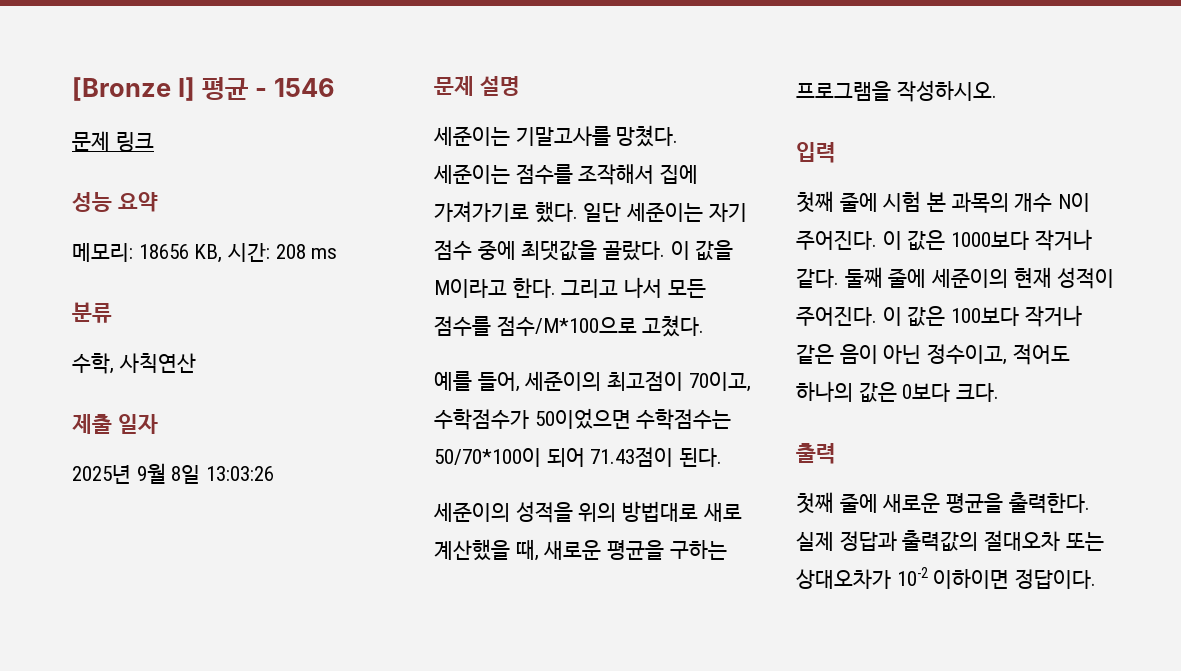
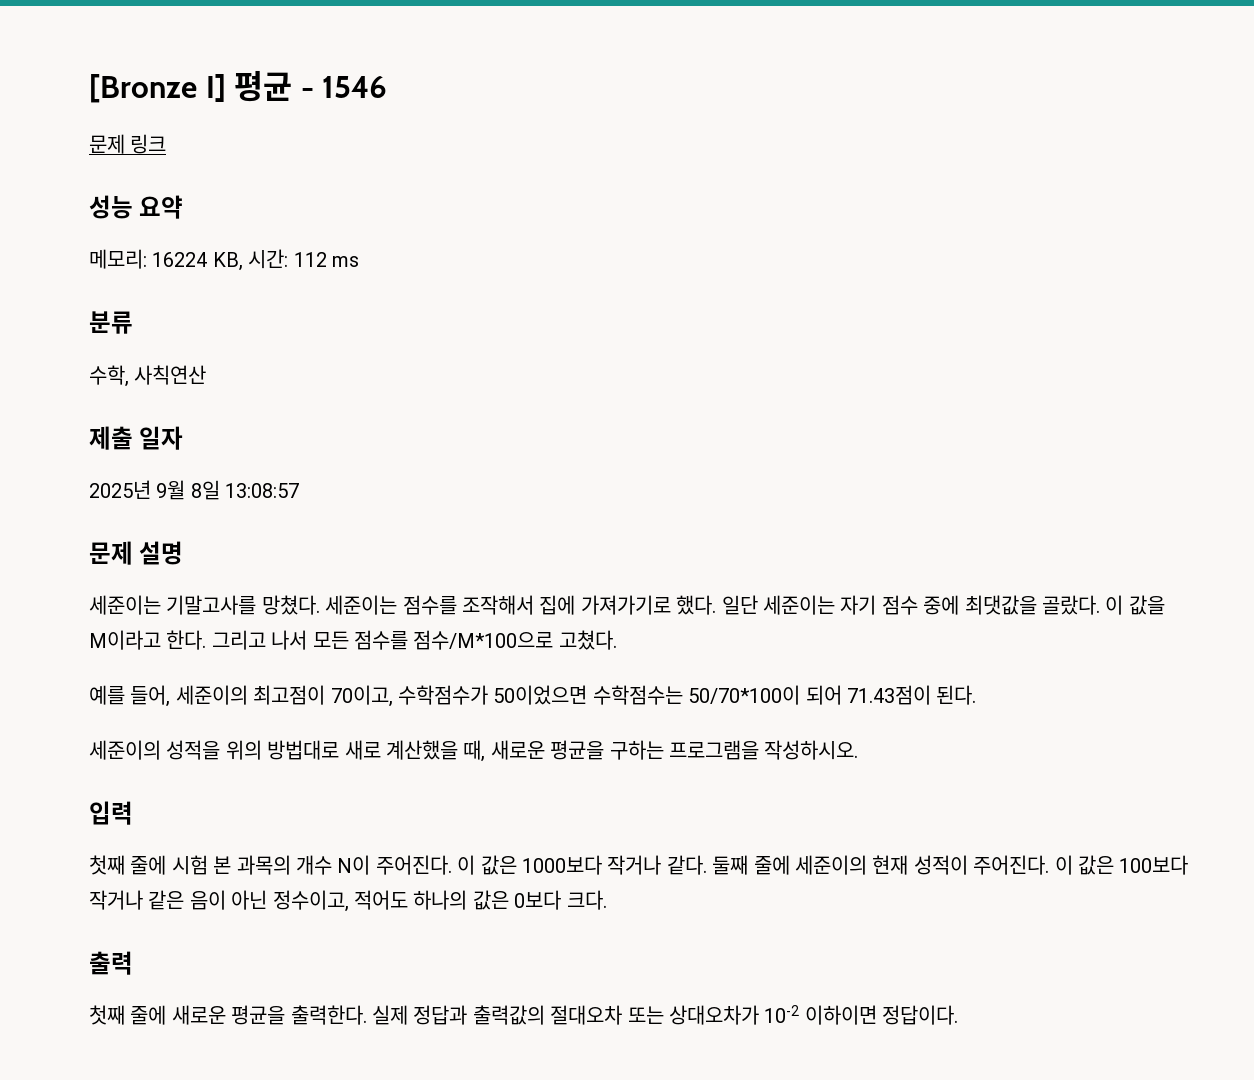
[138,244,189,259] 18656 -> [152,252,208,267] 16224
[275,244,306,259] 208 -> [293,252,327,267] 112
[206,466,275,481] 13:03:26 -> [225,483,300,498] 13:08:57

